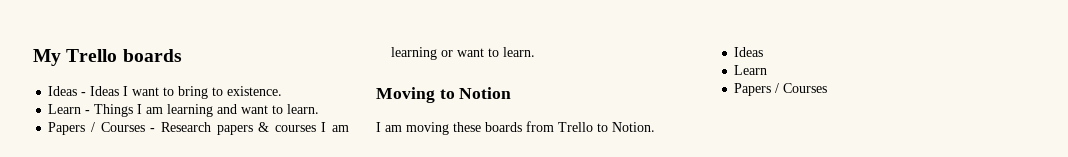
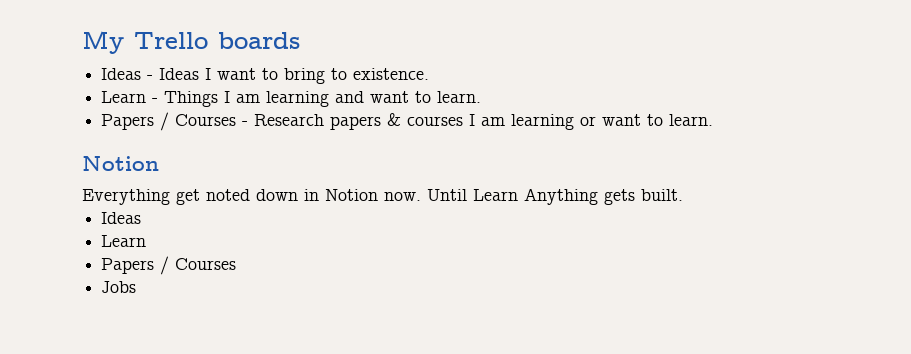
[376,87,455,103] Moving to -> (714, 120) none
[376,121,655,135] I am moving these boards from Trello to Notion. -> [82,188,683,205] Everything get noted down in Notion now. Until Learn Anything gets built.
(828, 88) none -> [101,281,137,293] // Jobs

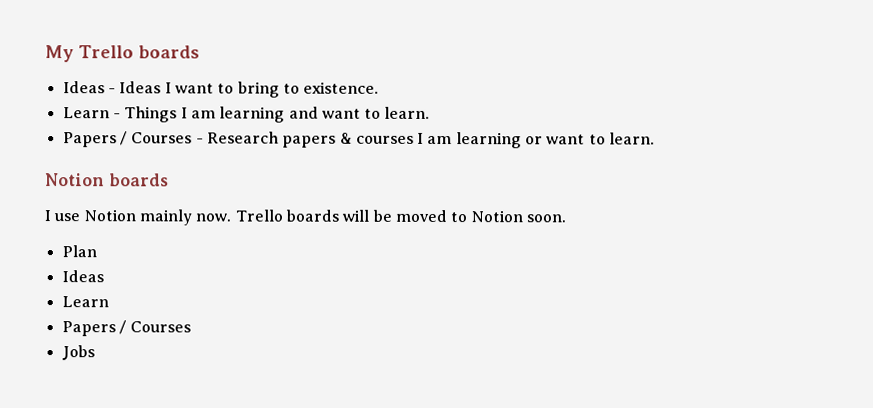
[82,188,683,205] // Everything get noted down in Notion now. Until Learn Anything gets built. -> [108,173,169,187] [44,209,566,226] [61,245,97,258] boards // I use Notion mainly now. Trello boards will be moved to Notion soon. // Plan

